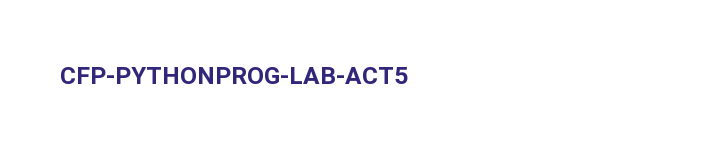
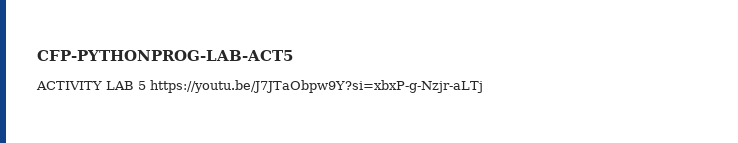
(408, 75) none -> [36,80,483,93] // ACTIVITY LAB 5 https://youtu.be/J7JTaObpw9Y?si=xbxP-g-Nzjr-aLTj

